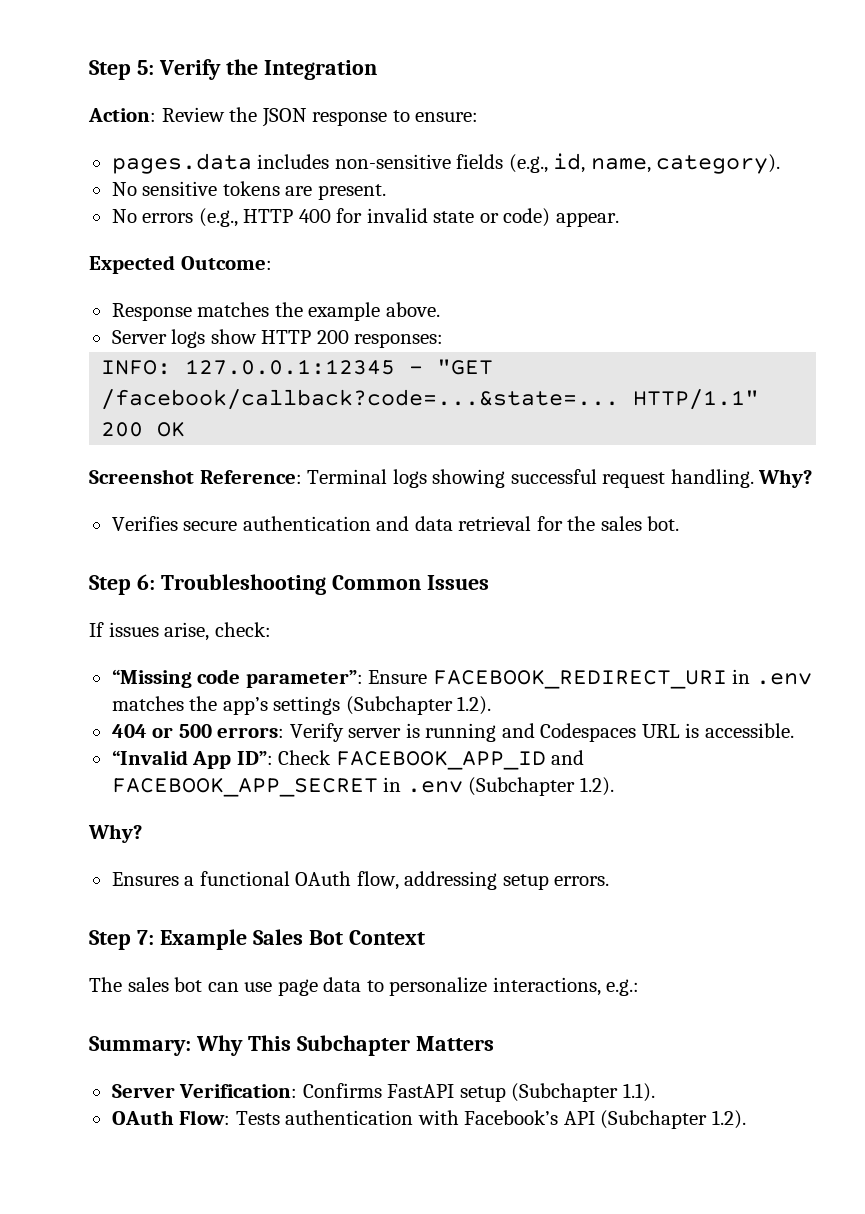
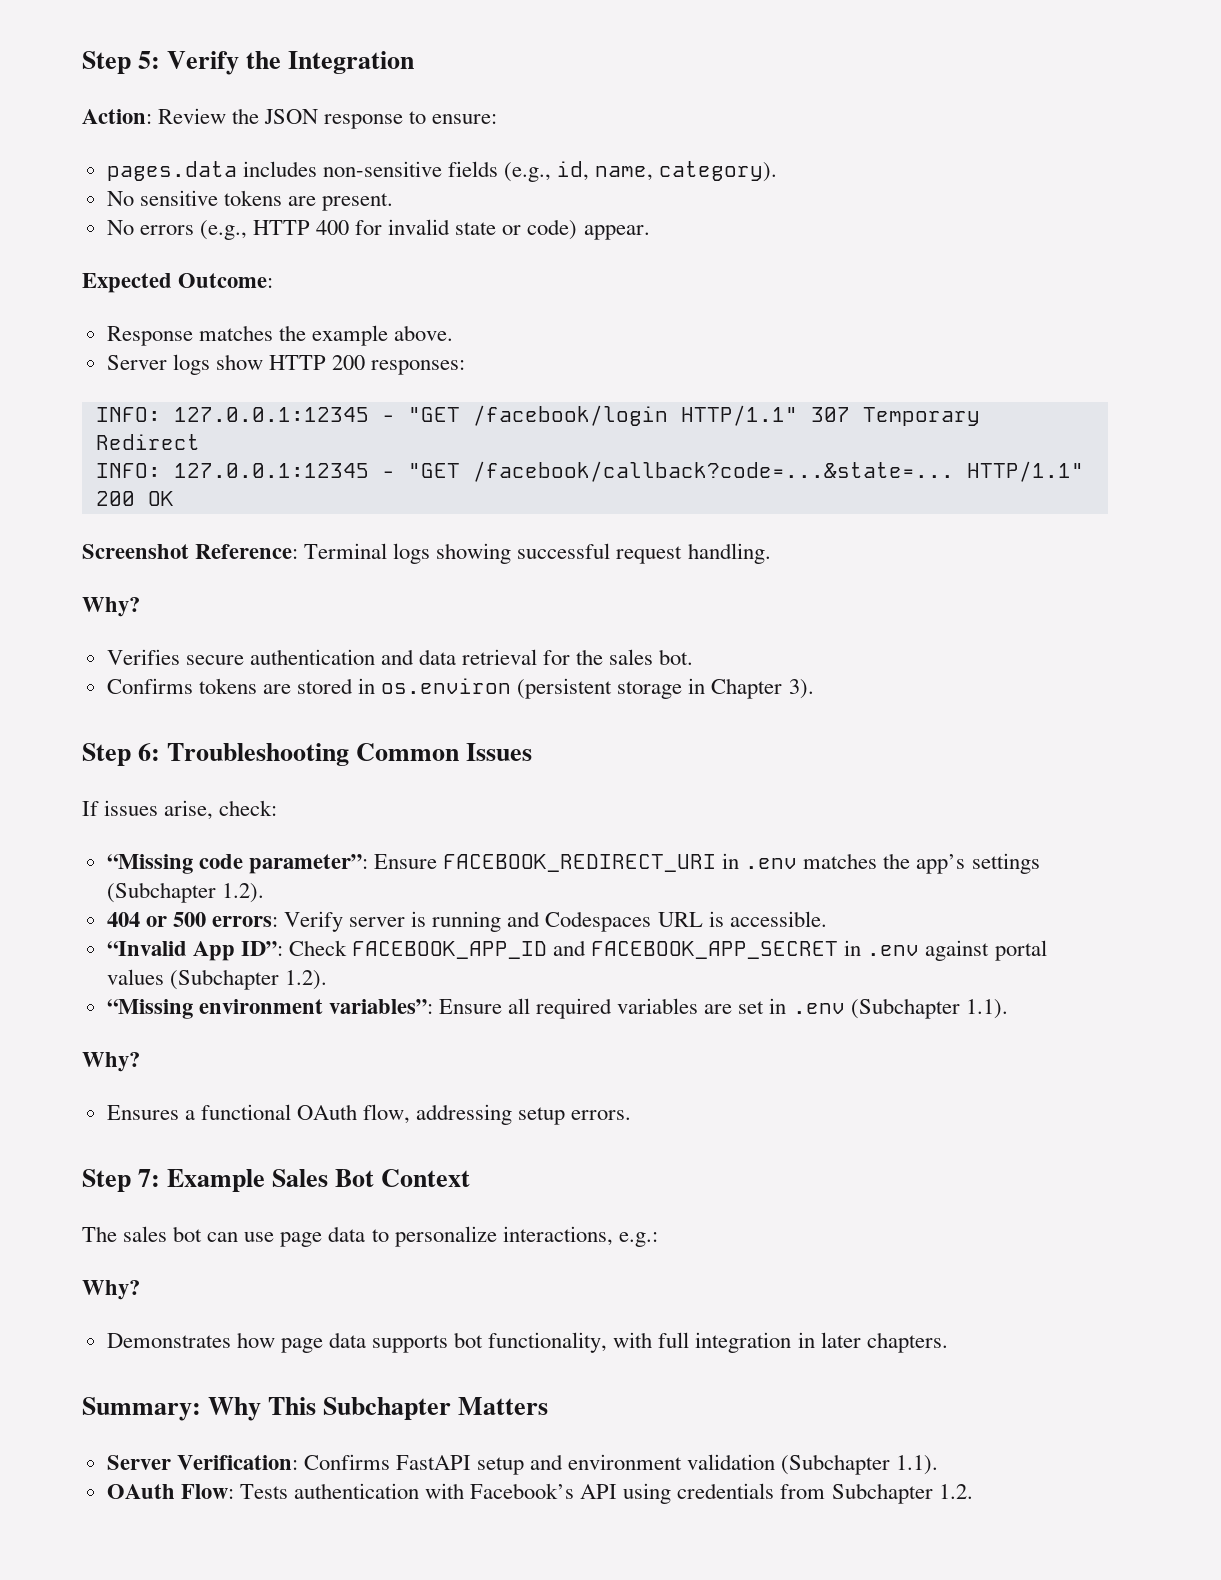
(444, 340) none -> [95,405,980,426] [95,434,200,450] // INFO: 127.0.0.1:12345 - "GET /facebook/login HTTP/1.1" 307 Temporary Redirect
(754, 478) none -> (771, 553) //
(680, 523) none -> [106,678,814,699] // Confirms tokens are stored in os.environ (persistent storage in Chapter 3).
[468,777,614,796] (Subchapter 1.2). -> [925,940,1047,961] [106,969,327,990] [106,998,1008,1019] against portal values (Subchapter 1.2). // “Missing environment variables”: Ensure all required variables are set in .env (Subchapter 1.1).
(640, 987) none -> [82,1280,140,1300] [106,1332,948,1353] // Why? // Demonstrates how page data supports bot functionality, with full integration in later chapters.
(506, 1094) none -> [530,1454,776,1470] and environment validation
[600,1110,746,1129] (Subchapter 1.2). -> [623,1483,973,1504] using credentials from Subchapter 1.2.

